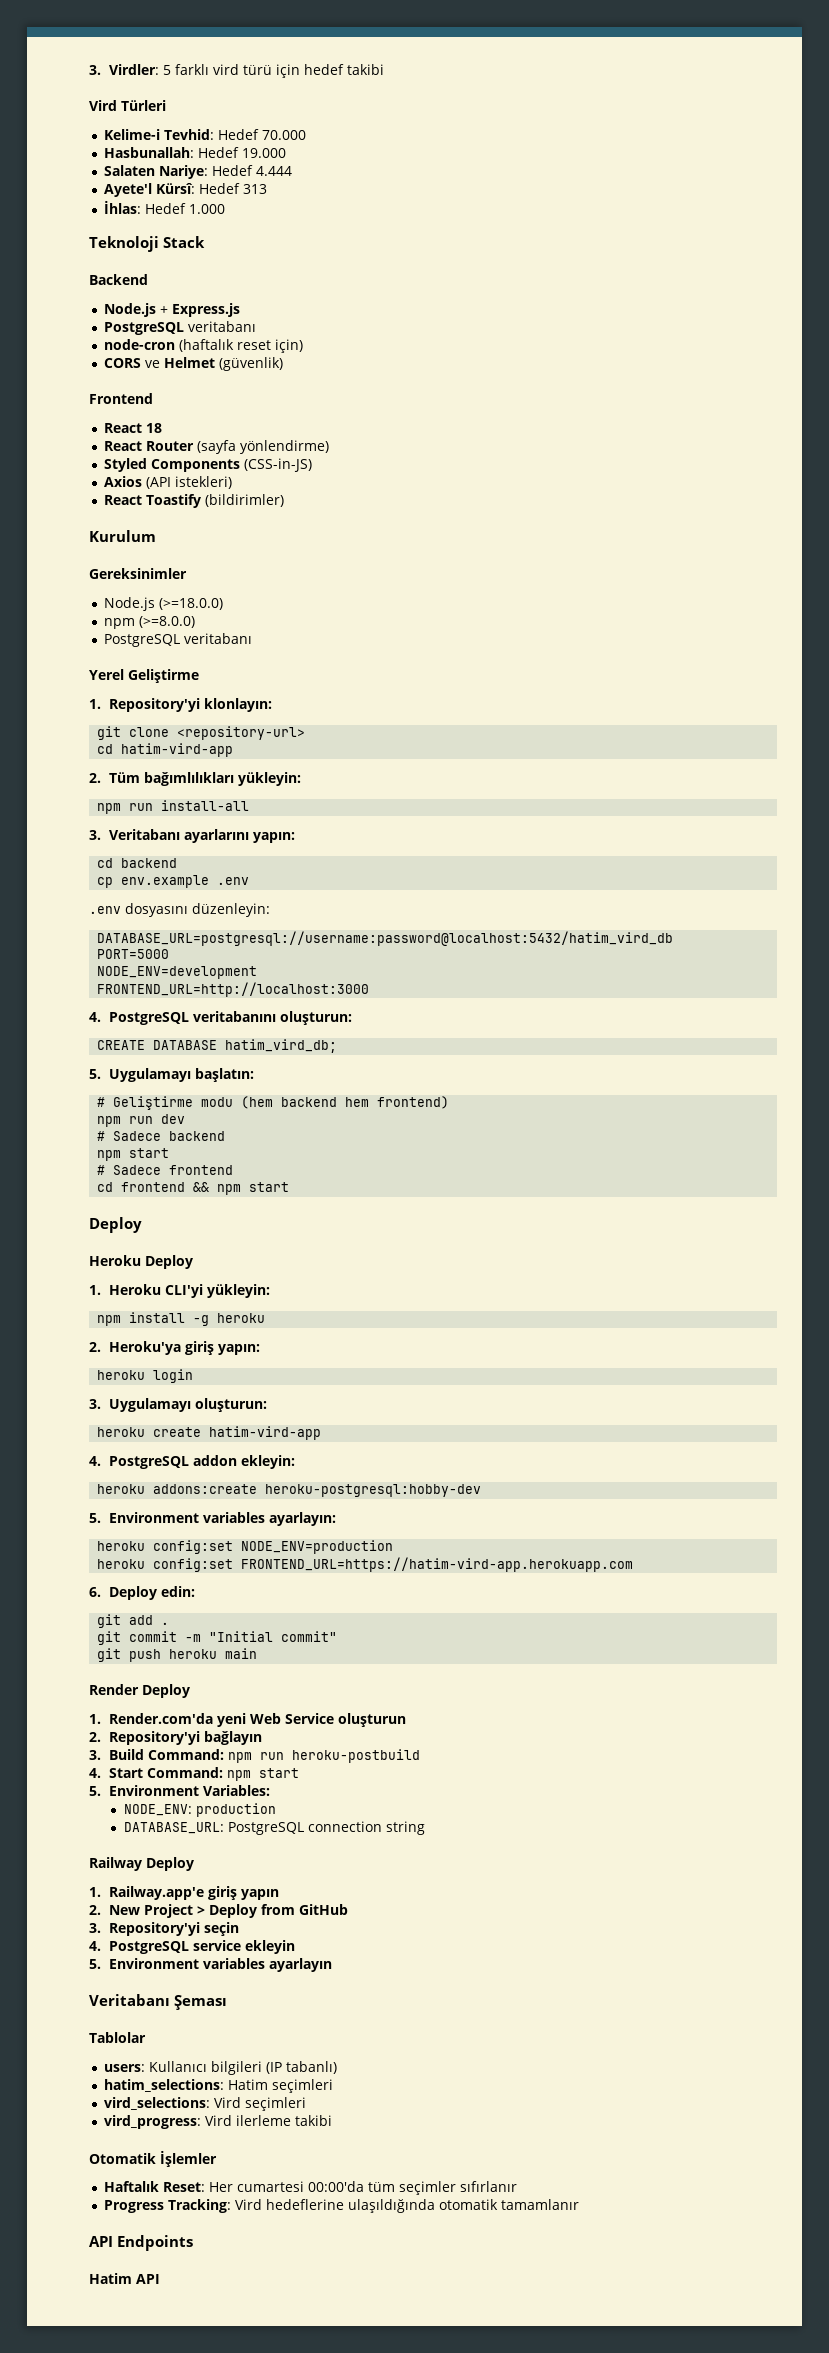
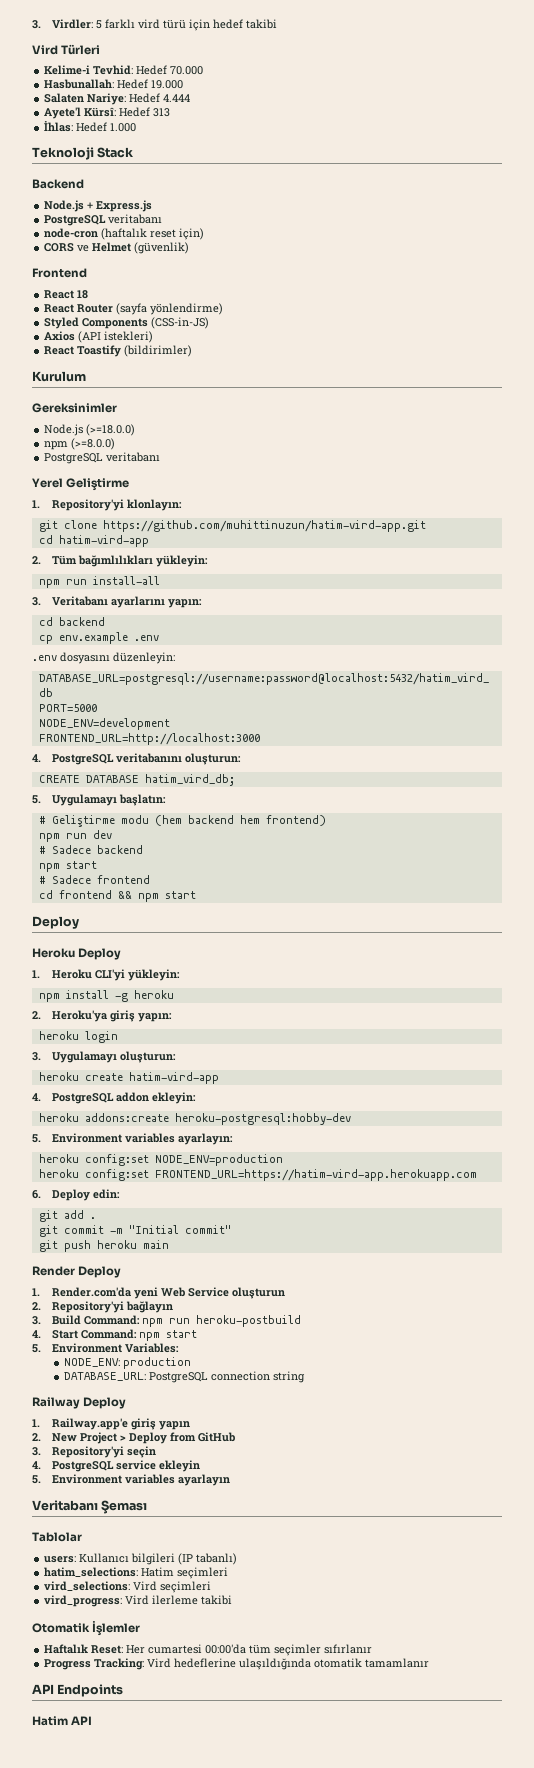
[177,726,306,740] <repository-url> -> [102,520,426,532] https://github.com/muhittinuzun/hatim-vird-app.git

